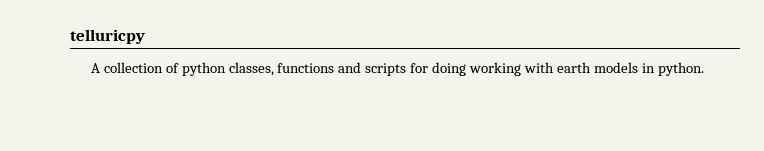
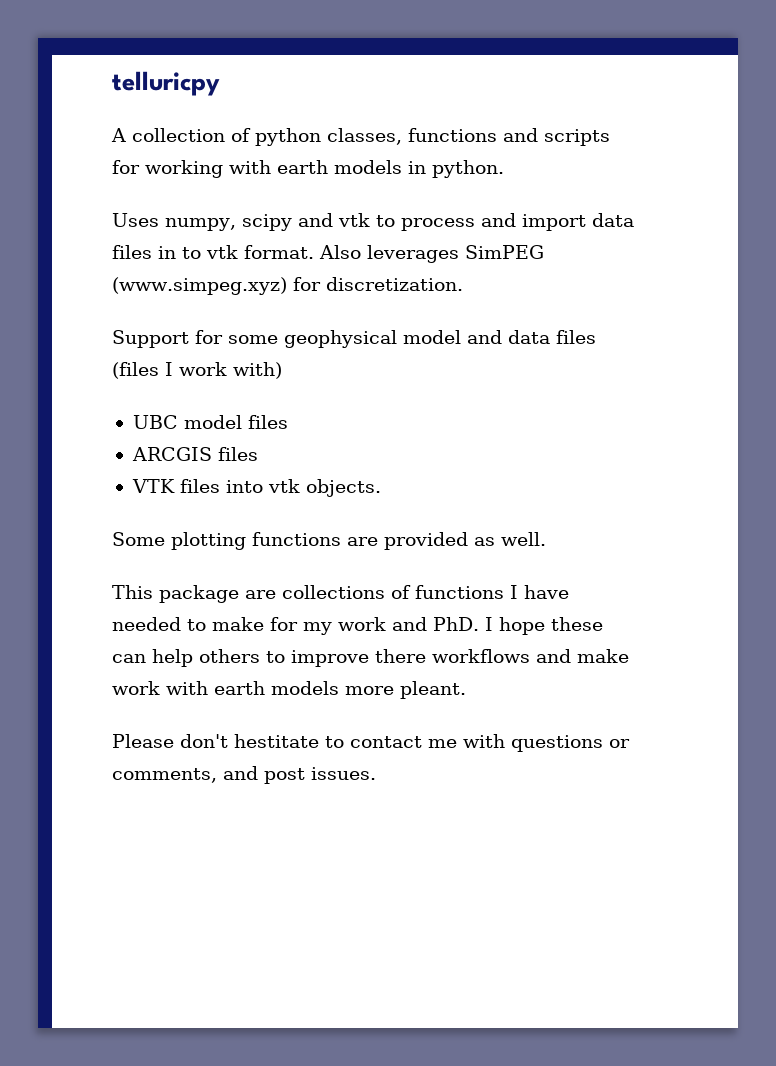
[432,62,467,76] doing -> (140, 167) none
(704, 69) none -> [112,213,634,231] [112,245,544,263] [112,277,463,295] [112,330,596,348] [112,362,282,379] [132,415,288,429] [131,447,258,461] [131,479,381,497] [112,532,546,550] [112,585,569,603] [112,617,603,635] [112,649,629,667] [112,681,466,699] [112,734,630,752] [112,766,376,784] // Uses numpy, scipy and vtk to process and import data files in to vtk format. Also leverages SimPEG (www.simpeg.xyz) for discretization. // Support for some geophysical model and data files (files I work with) // UBC model files // ARCGIS files // VTK files into vtk objects. // Some plotting functions are provided as well. // This package are collections of functions I have needed to make for my work and PhD. I hope these can help others to improve there workflows and make work with earth models more pleant. // Please don't hestitate to contact me with questions or comments, and post issues.

